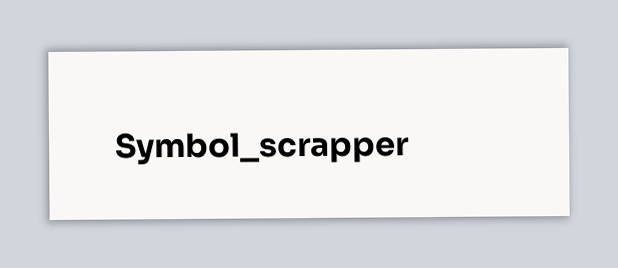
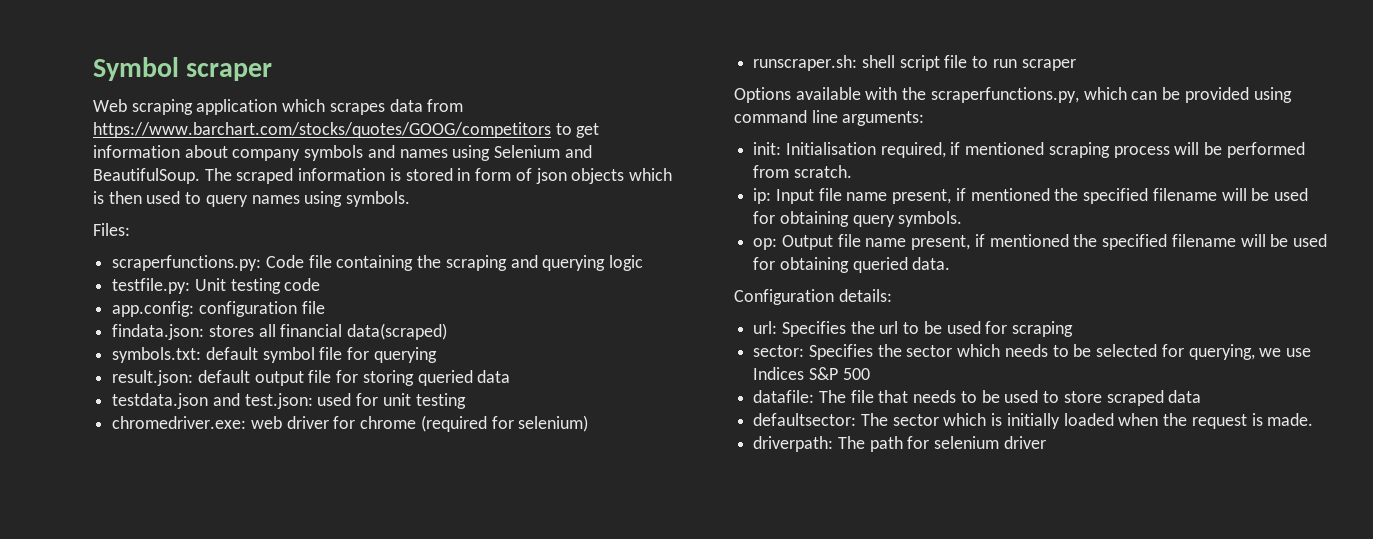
[114,130,410,165] Symbol_scrapper -> [93,57,273,81] [93,99,464,115] [93,122,600,138] [93,145,592,161] [93,168,672,184] [93,191,411,207] [93,223,130,236] [112,255,644,271] [112,278,321,294] [112,301,325,317] [112,323,448,340] [112,347,437,363] [112,370,511,386] [112,393,466,409] [112,415,589,432] [753,55,1076,71] [734,87,1292,103] [734,110,925,126] [753,142,1305,158] [753,165,852,178] [753,188,1308,204] [753,211,963,227] [753,234,1327,250] [753,257,951,273] [734,289,892,305] [753,321,1074,337] [753,344,1311,360] [753,367,870,380] [753,390,1202,406] [753,413,1314,429] [753,436,1046,452] Symbol scraper // Web scraping application which scrapes data from https://www.barchart.com/stocks/quotes/GOOG/competitors to get information about company symbols and names using Selenium and BeautifulSoup. The scraped information is stored in form of json objects which is then used to query names using symbols. // Files: // scraperfunctions.py: Code file containing the scraping and querying logic // testfile.py: Unit testing code // app.config: configuration file // findata.json: stores all financial data(scraped) // symbols.txt: default symbol file for querying // result.json: default output file for storing queried data // testdata.json and test.json: used for unit testing // chromedriver.exe: web driver for chrome (required for selenium) // runscraper.sh: shell script file to run scraper // Options available with the scraperfunctions.py, which can be provided using command line arguments: // init: Initialisation required, if mentioned scraping process will be performed from scratch. // ip: Input file name present, if mentioned the specified filename will be used for obtaining query symbols. // op: Output file name present, if mentioned the specified filename will be used for obtaining queried data. // Configuration details: // url: Specifies the url to be used for scraping // sector: Specifies the sector which needs to be selected for querying, we use Indices S&P 500 // datafile: The file that needs to be used to store scraped data // defaultsector: The sector which is initially loaded when the request is made. // driverpath: The path for selenium driver

